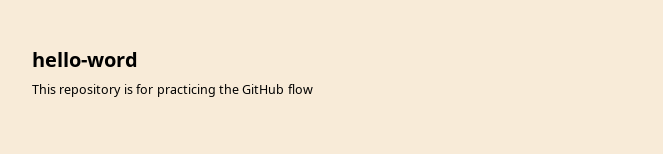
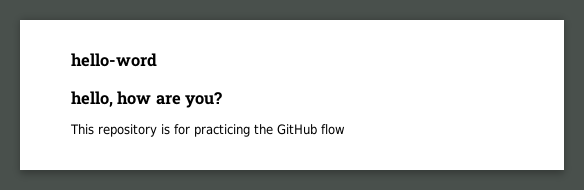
(138, 59) none -> [71,91,223,108] // hello, how are you?

